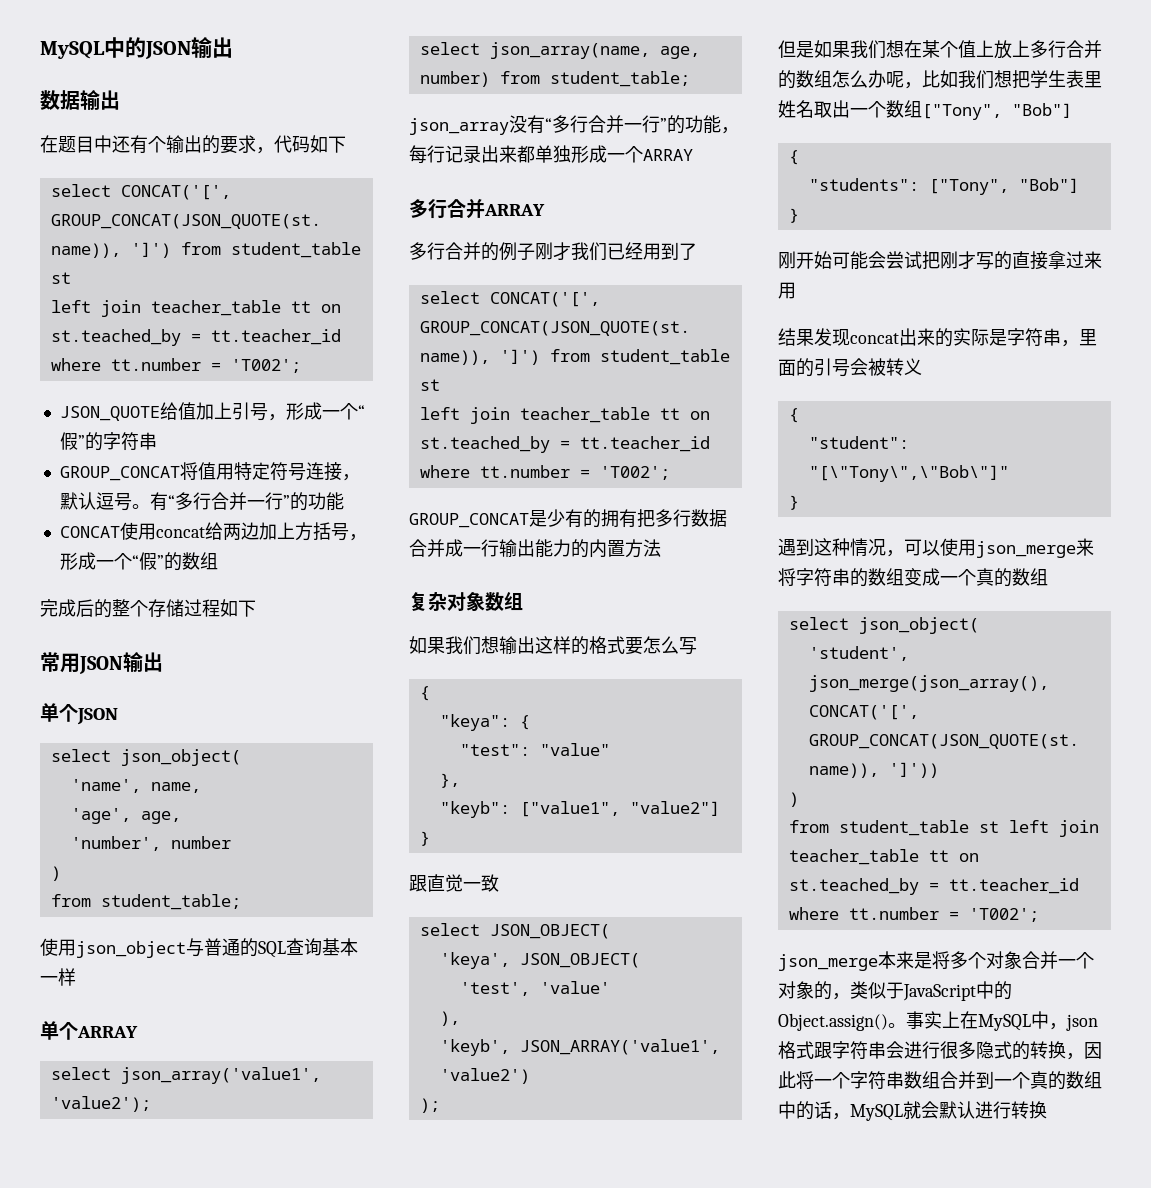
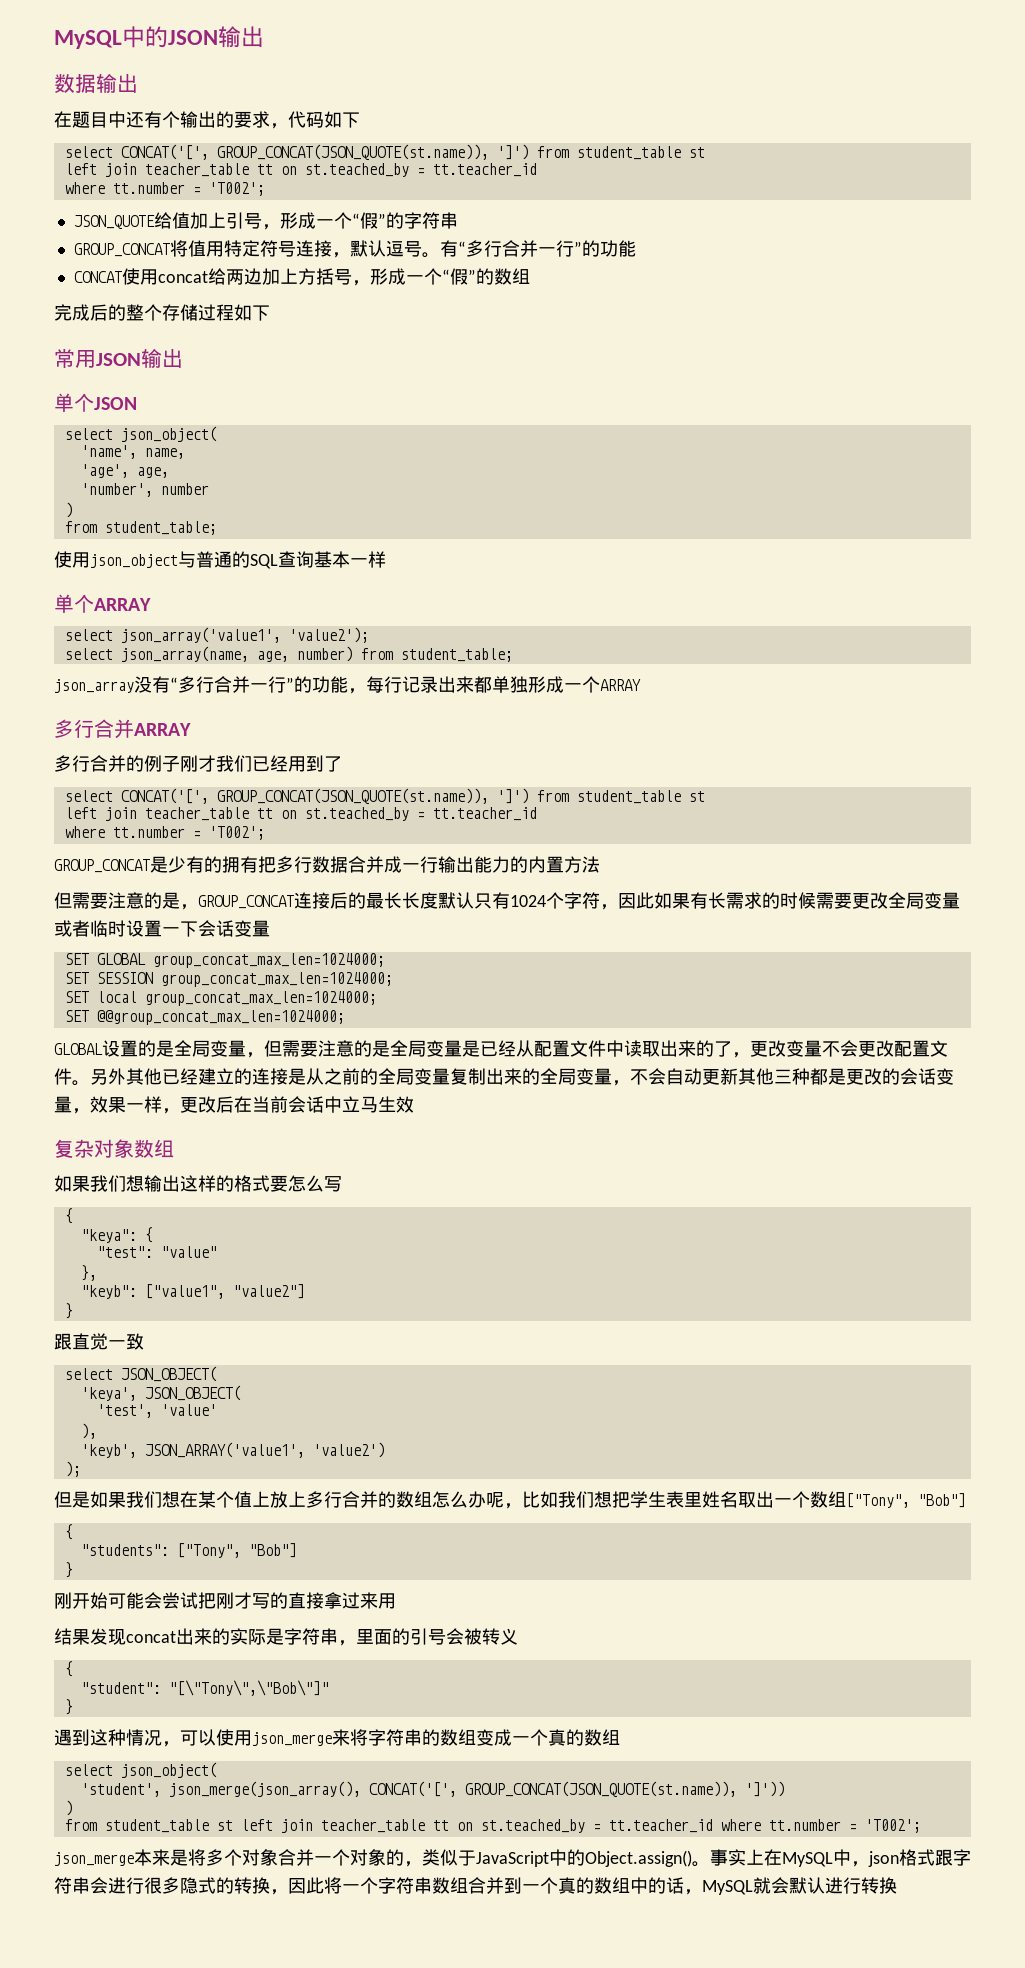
(661, 548) none -> [54,892,960,910] [54,920,270,937] [64,953,385,968] [64,972,393,987] [64,991,377,1006] [64,1010,345,1025] [54,1040,948,1058] [54,1068,954,1086] [54,1096,414,1114] // 但需要注意的是，GROUP_CONCAT连接后的最长长度默认只有1024个字符，因此如果有长需求的时候需要更改全局变量或者临时设置一下会话变量 // SET GLOBAL group_concat_max_len=1024000; // SET SESSION group_concat_max_len=1024000; // SET local group_concat_max_len=1024000; // SET @@group_concat_max_len=1024000; // GLOBAL设置的是全局变量，但需要注意的是全局变量是已经从配置文件中读取出来的了，更改变量不会更改配置文件。另外其他已经建立的连接是从之前的全局变量复制出来的全局变量，不会自动更新其他三种都是更改的会话变量，效果一样，更改后在当前会话中立马生效

